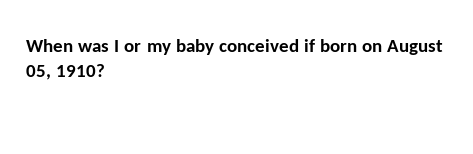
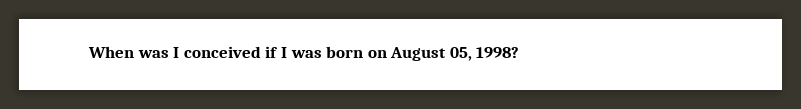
[124,39,315,55] or my baby conceived if -> [183,46,322,58] conceived if I was
[56,64,106,77] 1910? -> [476,47,520,58] 1998?

